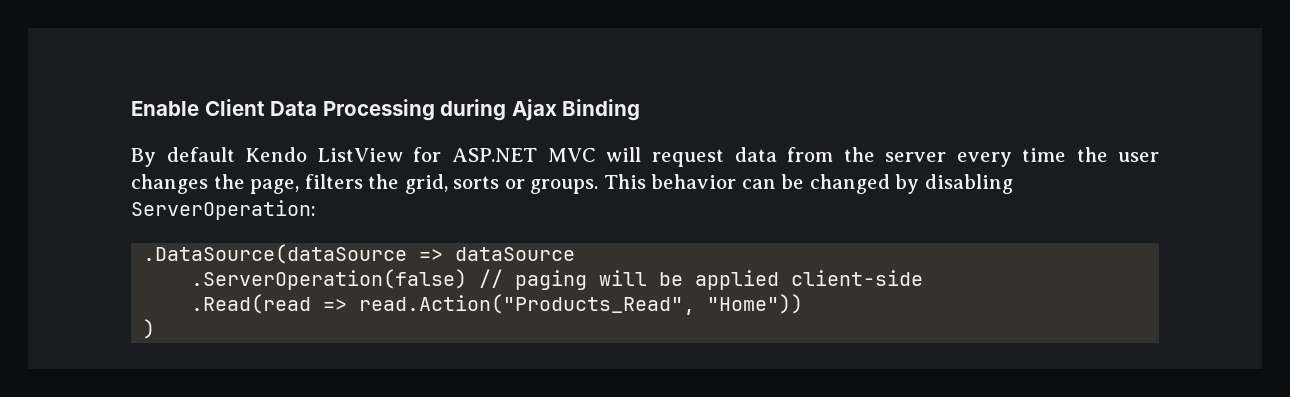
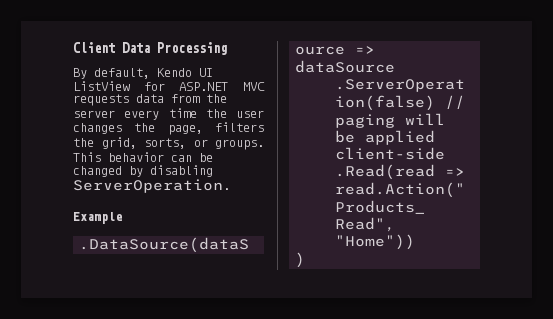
[131,101,199,116] Enable -> (73, 47) none
[440,99,641,121] [131,147,308,167] during Ajax Binding // By default Kendo -> [73,68,213,79] // By default, Kendo UI
[606,147,724,167] will request -> [73,94,129,106] requests
[453,176,500,189] sorts -> [144,138,186,149] sorts,
[131,200,316,220] ServerOperation: -> [73,179,230,193] [73,212,122,224] ServerOperation. // Example

